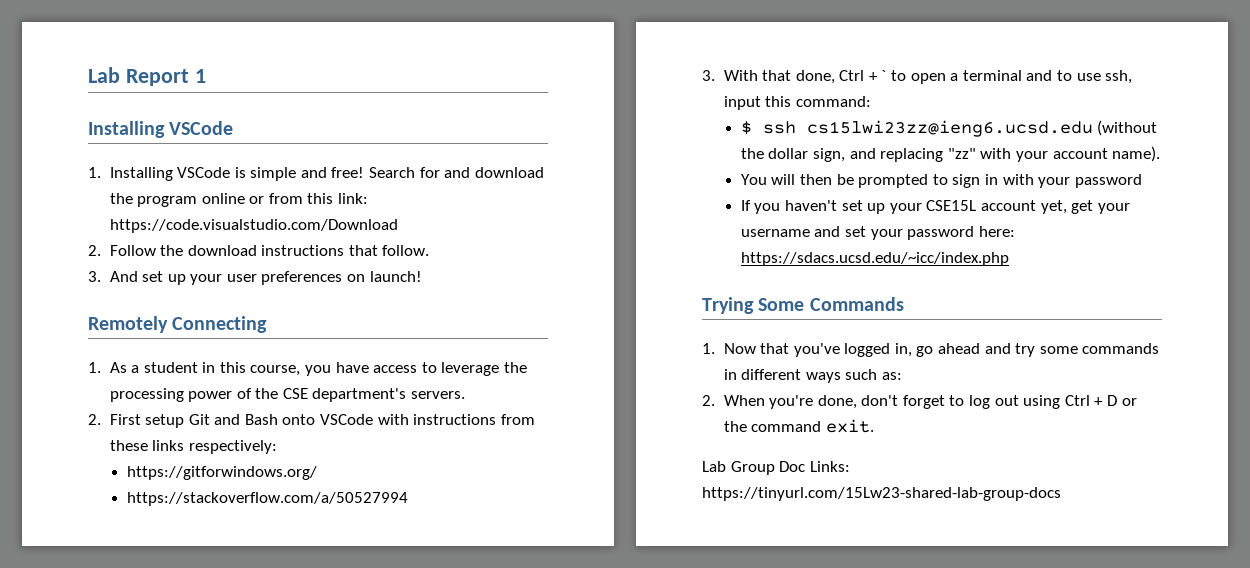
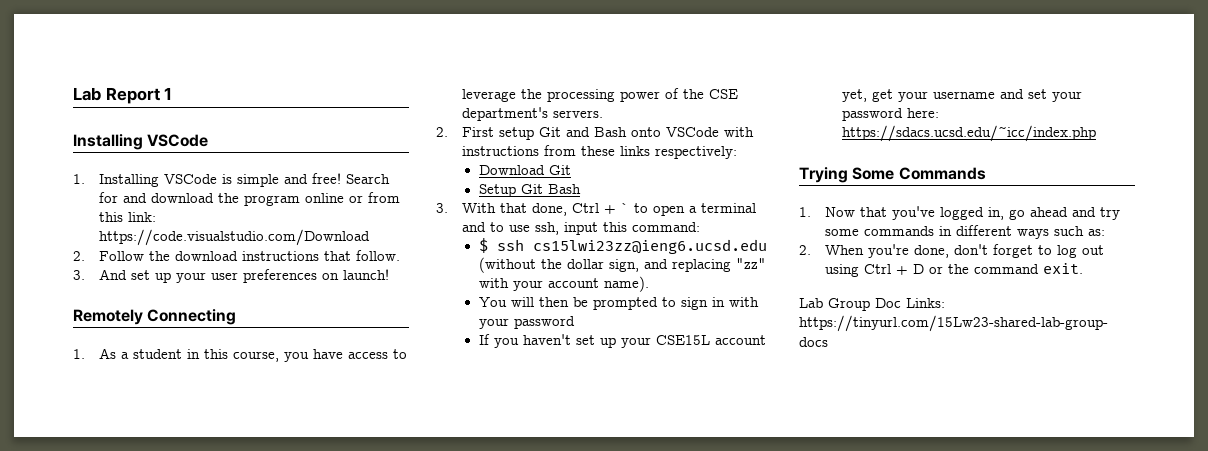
[126,466,317,480] [126,492,408,506] https://gitforwindows.org/ // https://stackoverflow.com/a/50527994 -> [478,165,571,175] [478,184,581,197] Download Git // Setup Git Bash

